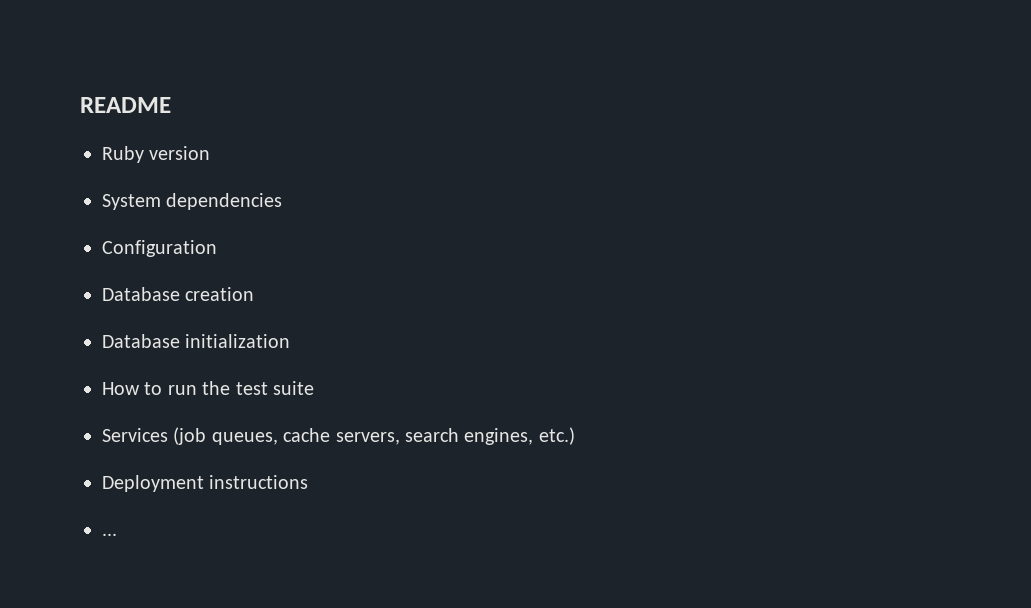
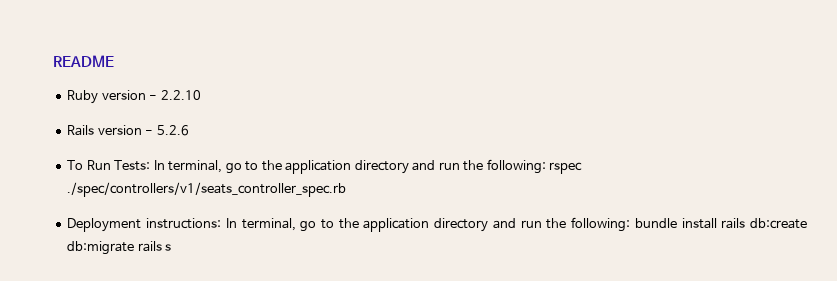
[102,193,283,210] [102,240,217,257] [102,287,255,301] [102,334,291,348] [102,381,314,395] [102,427,575,445] [102,475,309,492] [102,533,117,536] // System dependencies // Configuration // Database creation // Database initialization // How to run the test suite // Services (job queues, cache servers, search engines, etc.) // Deployment instructions // ... -> [149,90,201,100] [67,125,189,136] [67,159,583,174] [67,182,347,197] [67,217,808,232] [67,241,172,255] - 2.2.10 // Rails version - 5.2.6 // To Run Tests: In terminal, go to the application directory and run the following: rspec ./spec/controllers/v1/seats_controller_spec.rb // Deployment instructions: In terminal, go to the application directory and run the following: bundle install rails db:create db:migrate rails s

